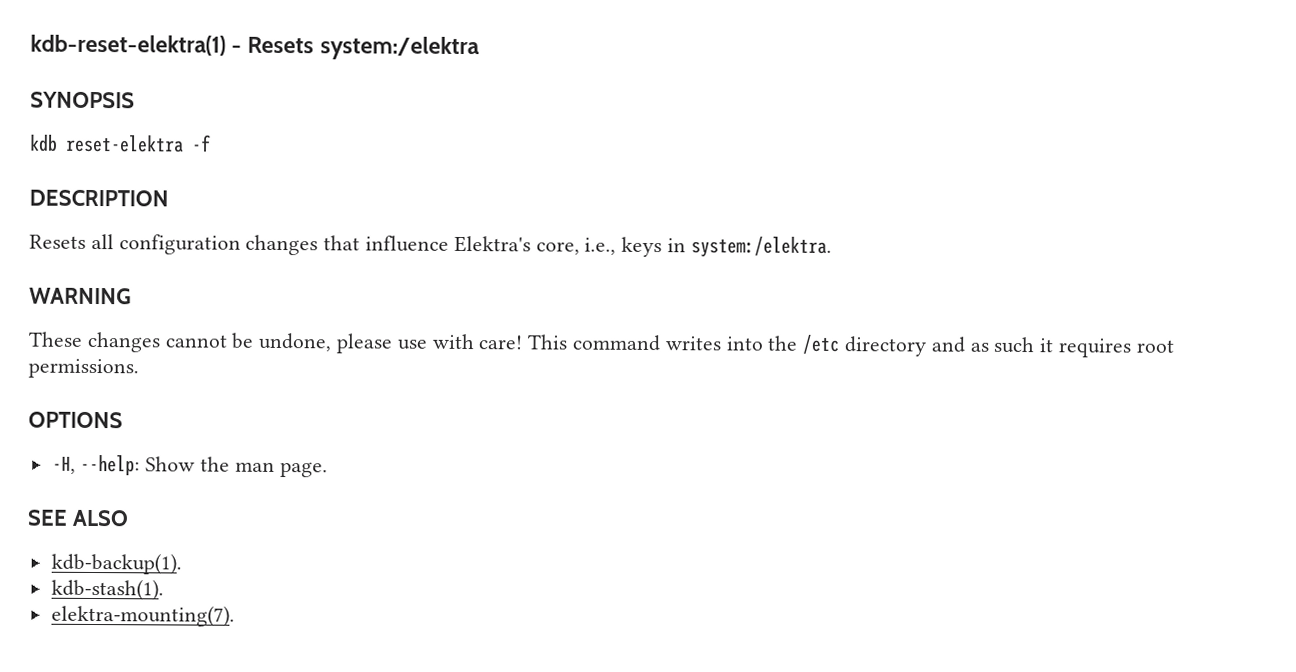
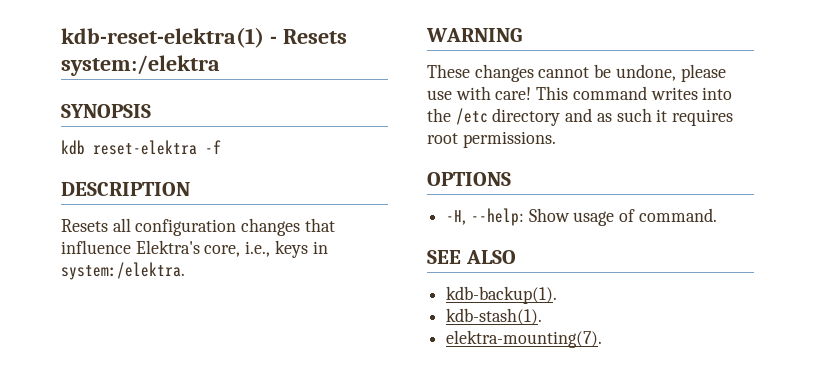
[200,456,328,478] the man page. -> [573,208,717,226] usage of command.

